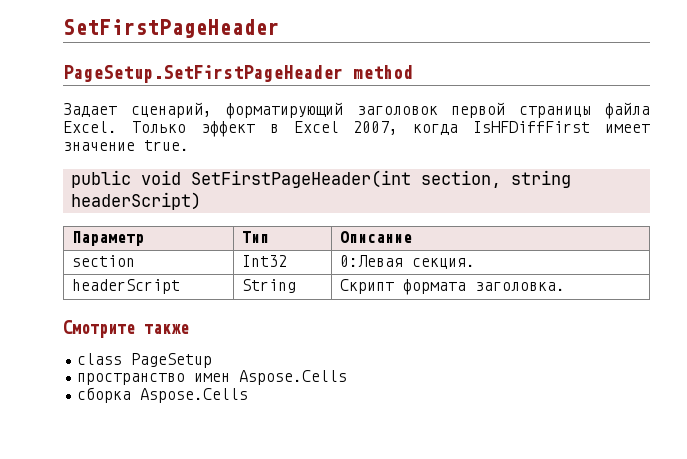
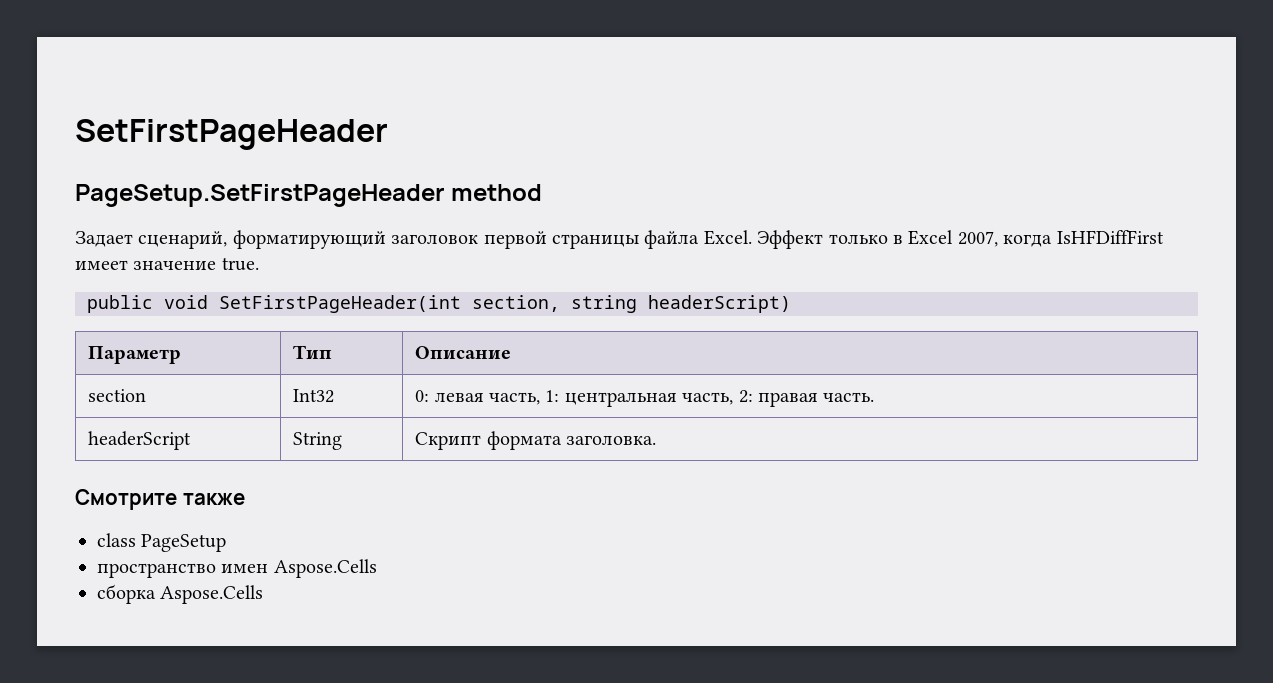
[131,121,255,137] Только эффект -> [757,230,888,249] Эффект только
[339,255,475,269] 0:Левая секция. -> [415,390,875,407] 0: левая часть, 1: центральная часть, 2: правая часть.

